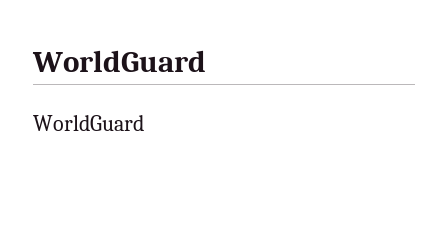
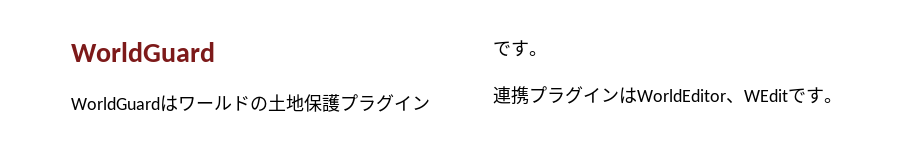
(144, 123) none -> [160,94,430,112] [493,40,547,57] [493,86,842,105] はワールドの土地保護プラグインです。 // 連携プラグインはWorldEditor、WEditです。

